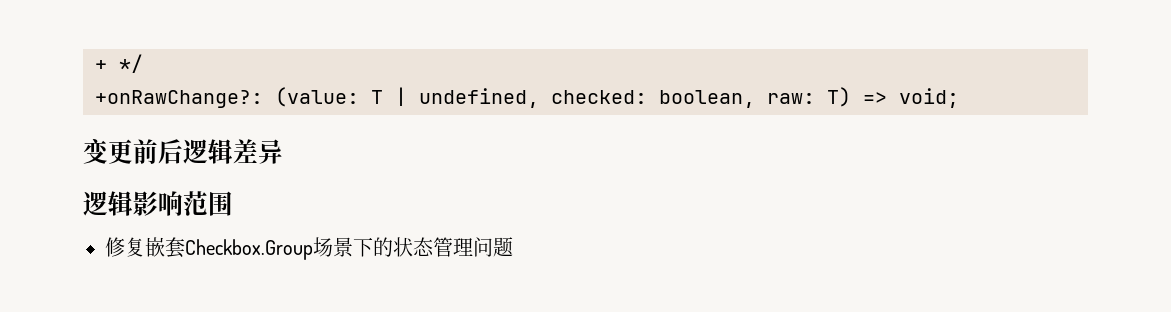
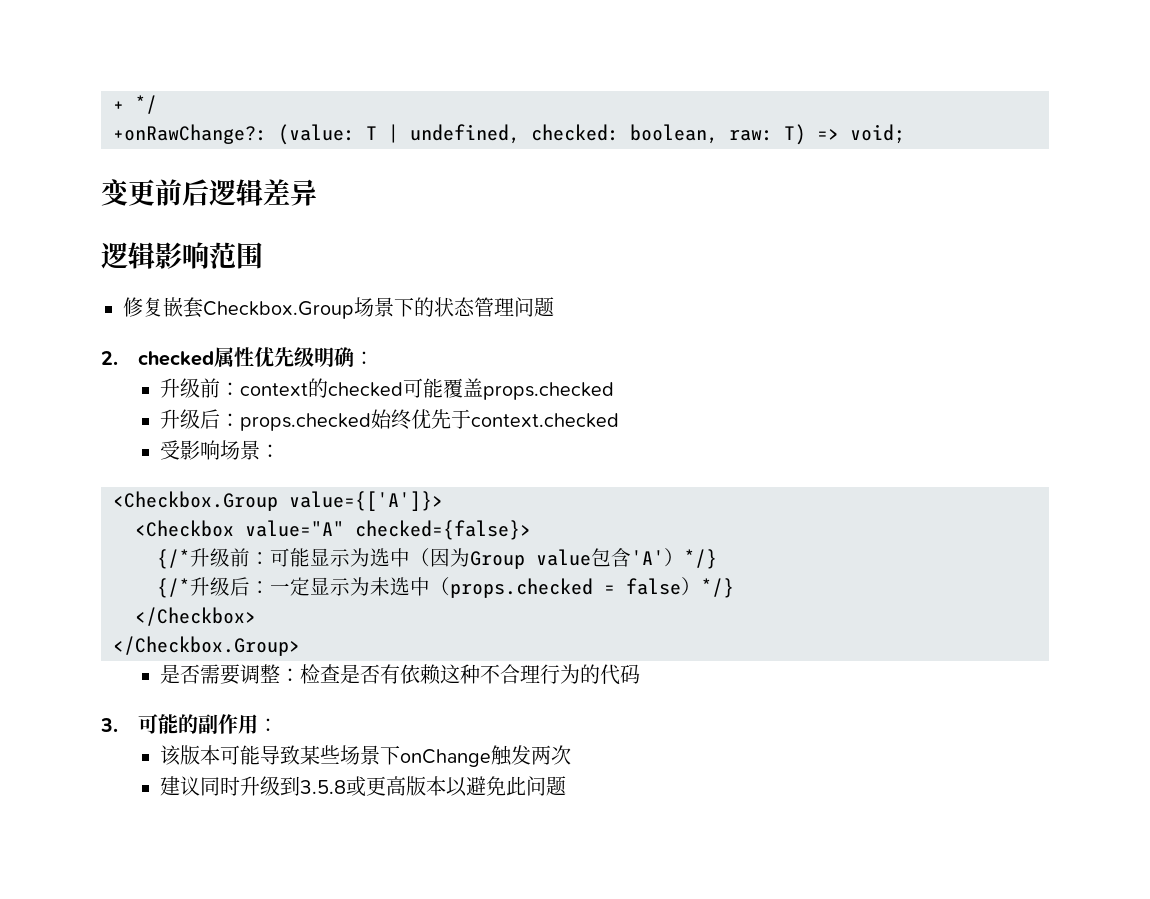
(513, 247) none -> [101,347,375,367] [160,378,615,400] [160,409,620,431] [160,440,281,460] [113,491,443,511] [135,520,531,540] [157,548,717,569] [157,577,734,598] [135,607,256,626] [113,636,300,656] [160,664,641,685] [100,714,279,734] [160,745,572,767] [160,776,567,797] // 2. checked属性优先级明确： // 升级前：context的checked可能覆盖props.checked // 升级后：props.checked始终优先于context.checked // 受影响场景： // <Checkbox.Group value={['A']}> // <Checkbox value="A" checked={false}> // {/*升级前：可能显示为选中（因为Group value包含'A'）*/} // {/*升级后：一定显示为未选中（props.checked = false）*/} // </Checkbox> // </Checkbox.Group> // 是否需要调整：检查是否有依赖这种不合理行为的代码 // 3.可能的副作用： // 该版本可能导致某些场景下onChange触发两次 // 建议同时升级到3.5.8或更高版本以避免此问题

